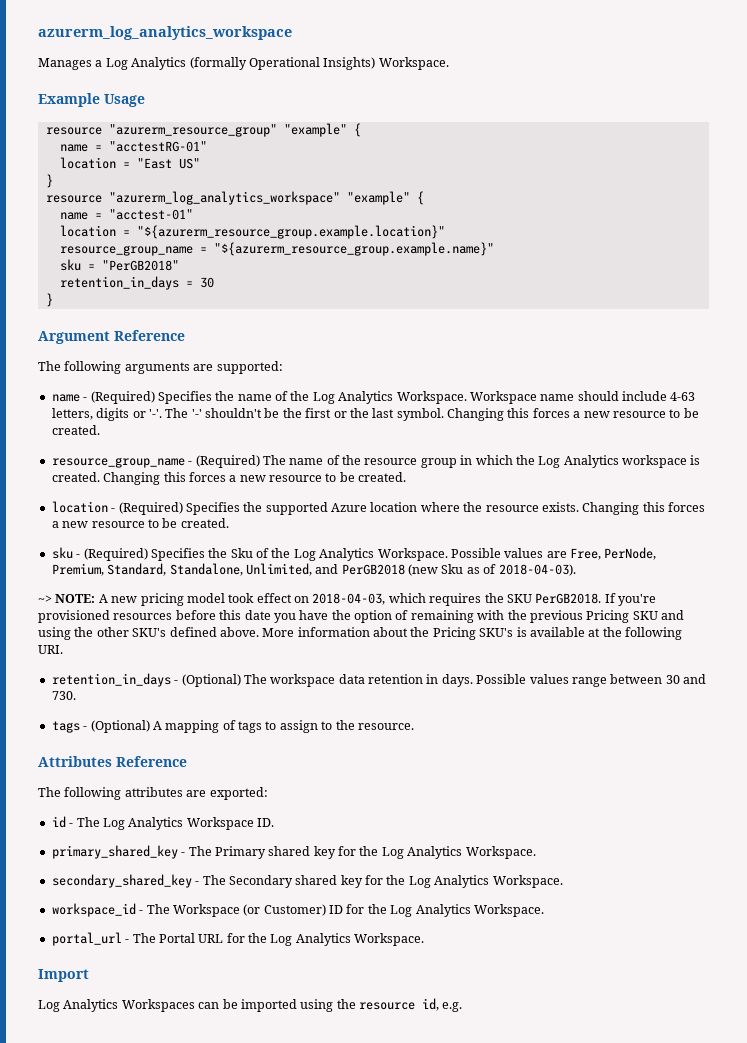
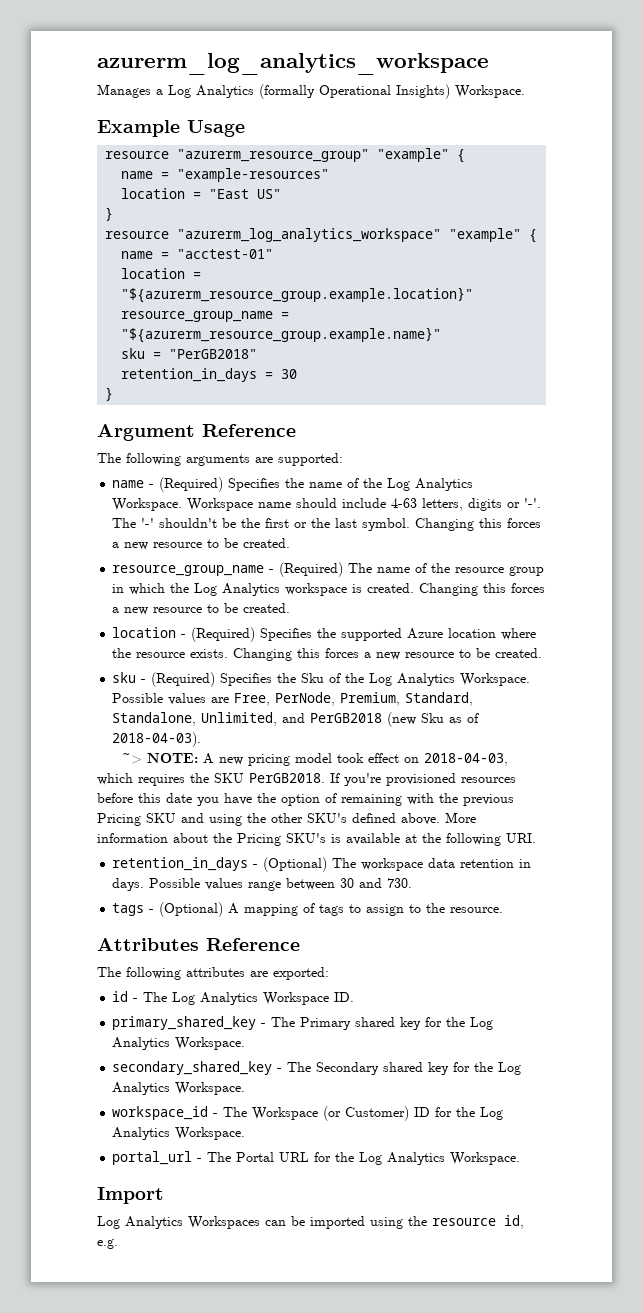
[108,141,207,152] "acctestRG-01" -> [177,168,330,182] "example-resources"

